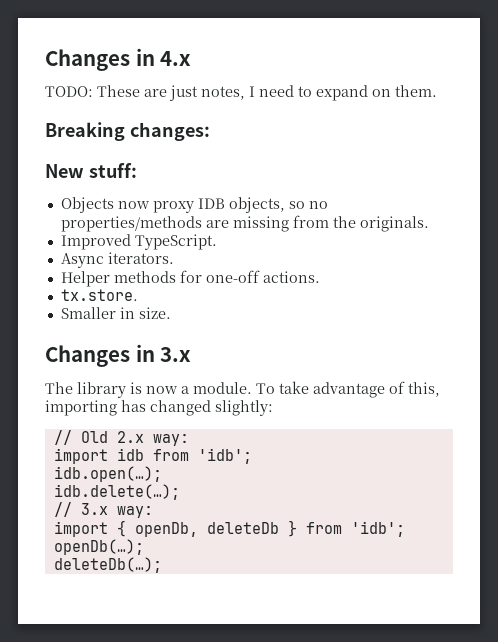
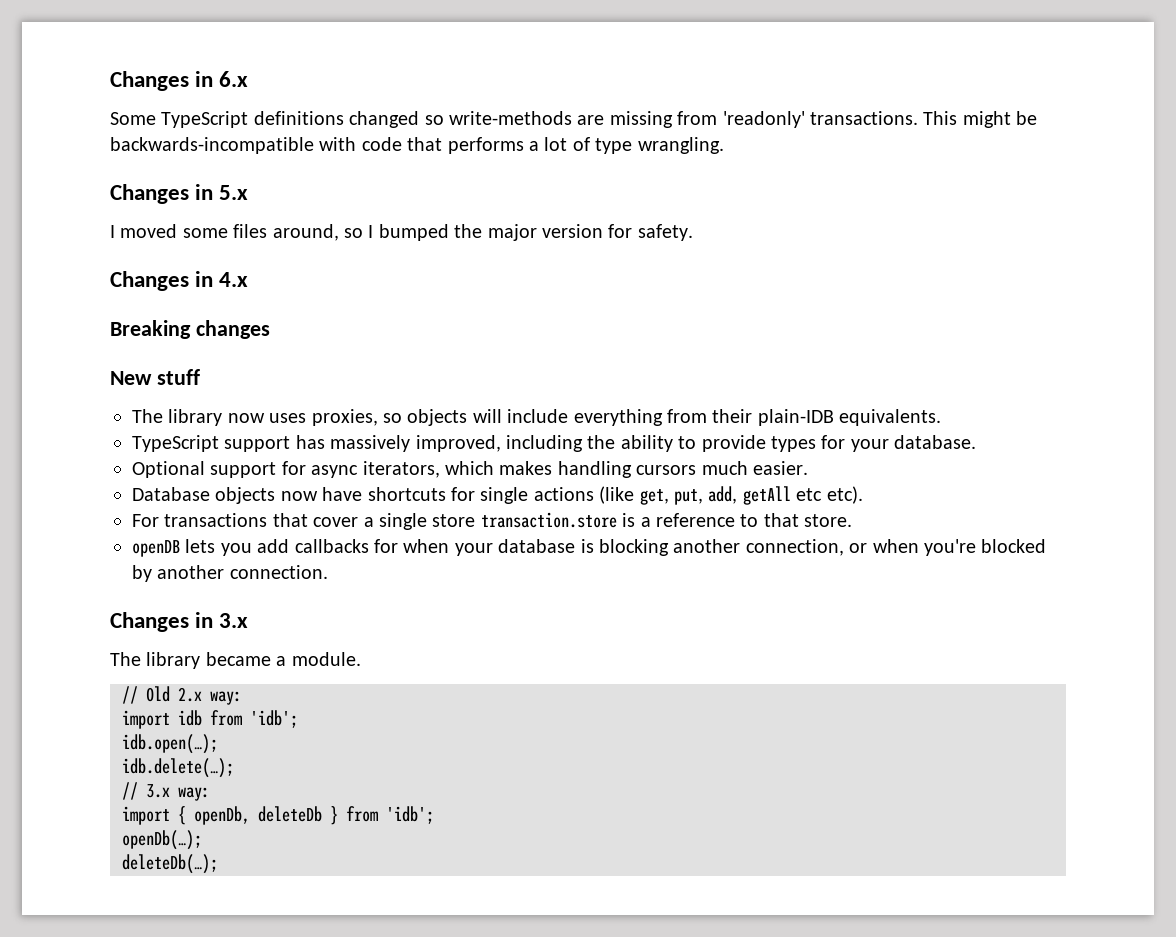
[45,48,192,71] [45,85,437,101] Changes in 4.x // TODO: These are just notes, I need to expand on them. -> [110,71,249,91] [110,111,1038,128] [110,137,724,154] [110,184,249,204] [110,224,693,241] [110,271,249,291] Changes in 6.x // Some TypeScript definitions changed so write-methods are missing from 'readonly' transactions. This might be backwards-incompatible with code that performs a lot of type wrangling. // Changes in 5.x // I moved some files around, so I bumped the major version for safety. // Changes in 4.x
[129,122,210,141] changes: -> [195,320,270,339] changes
[88,163,137,178] [60,197,328,213] [60,215,429,232] [60,234,217,250] [60,252,174,268] [60,270,320,287] [60,289,138,301] [60,307,171,319] stuff: // Objects now proxy IDB objects, so no properties/methods are missing from the originals. // Improved TypeScript. // Async iterators. // Helper methods for one-off actions. // tx.store. // Smaller in size. -> [156,369,200,385] [132,409,942,426] [132,435,977,452] [132,461,808,478] [132,486,863,505] [132,512,853,530] [132,539,1047,557] [132,565,328,582] stuff // The library now uses proxies, so objects will include everything from their plain-IDB equivalents. // TypeScript support has massively improved, including the ability to provide types for your database. // Optional support for async iterators, which makes handling cursors much easier. // Database objects now have shortcuts for single actions (like get, put, add, getAll etc etc). // For transactions that cover a single store transaction.store is a reference to that store. // openDB lets you add callbacks for when your database is blocking another connection, or when you're blocked by another connection.
[130,382,178,394] is now -> [205,652,271,666] became
[256,381,440,398] [45,400,273,416] To take advantage of this, importing has changed slightly: -> (361, 659) none

